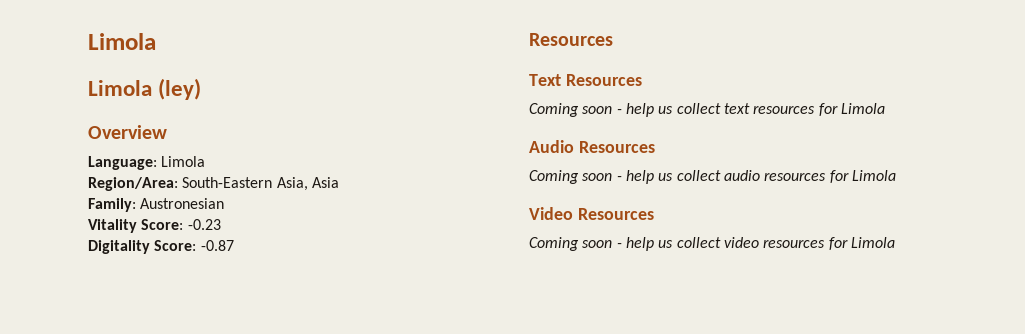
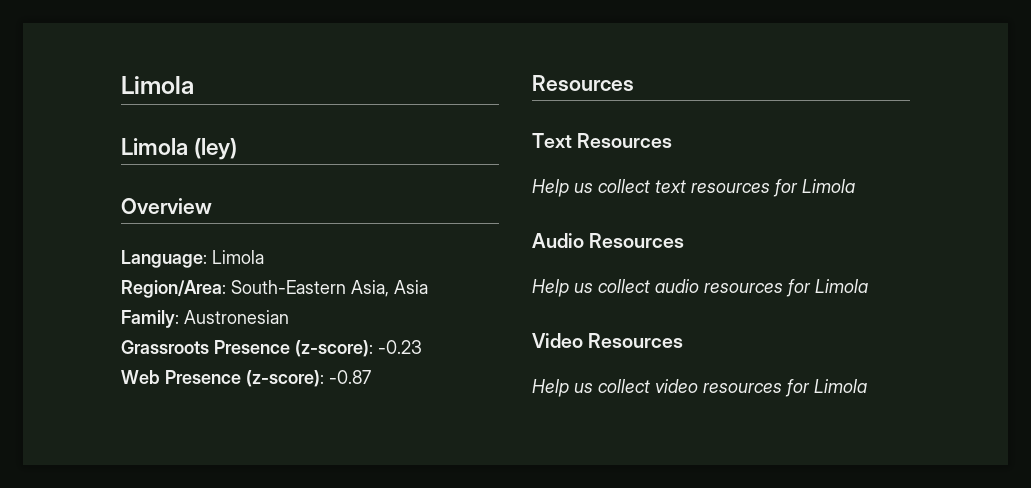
[88,219,221,233] [88,240,197,254] Vitality Score: -0.23 // Digitality Score: -> [121,340,422,357] [121,370,324,387] Grassroots Presence (z-score): -0.23 // Web Presence (z-score):
[529,103,654,117] Coming soon - help -> [532,179,569,197] Help
[529,170,654,184] Coming soon - help -> [532,279,569,297] Help
[529,237,654,251] Coming soon - help -> [532,379,569,397] Help

